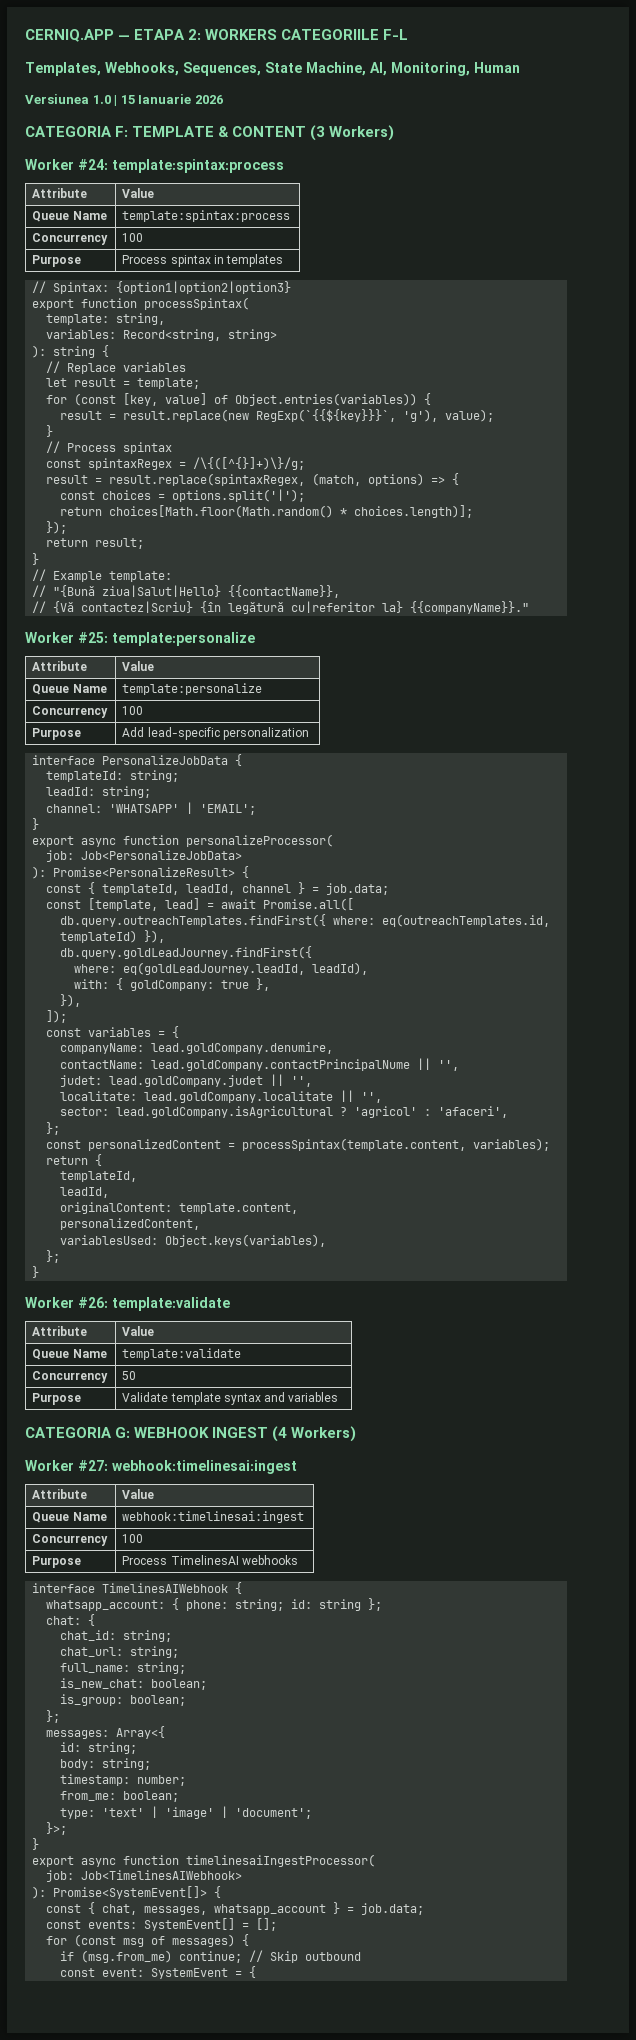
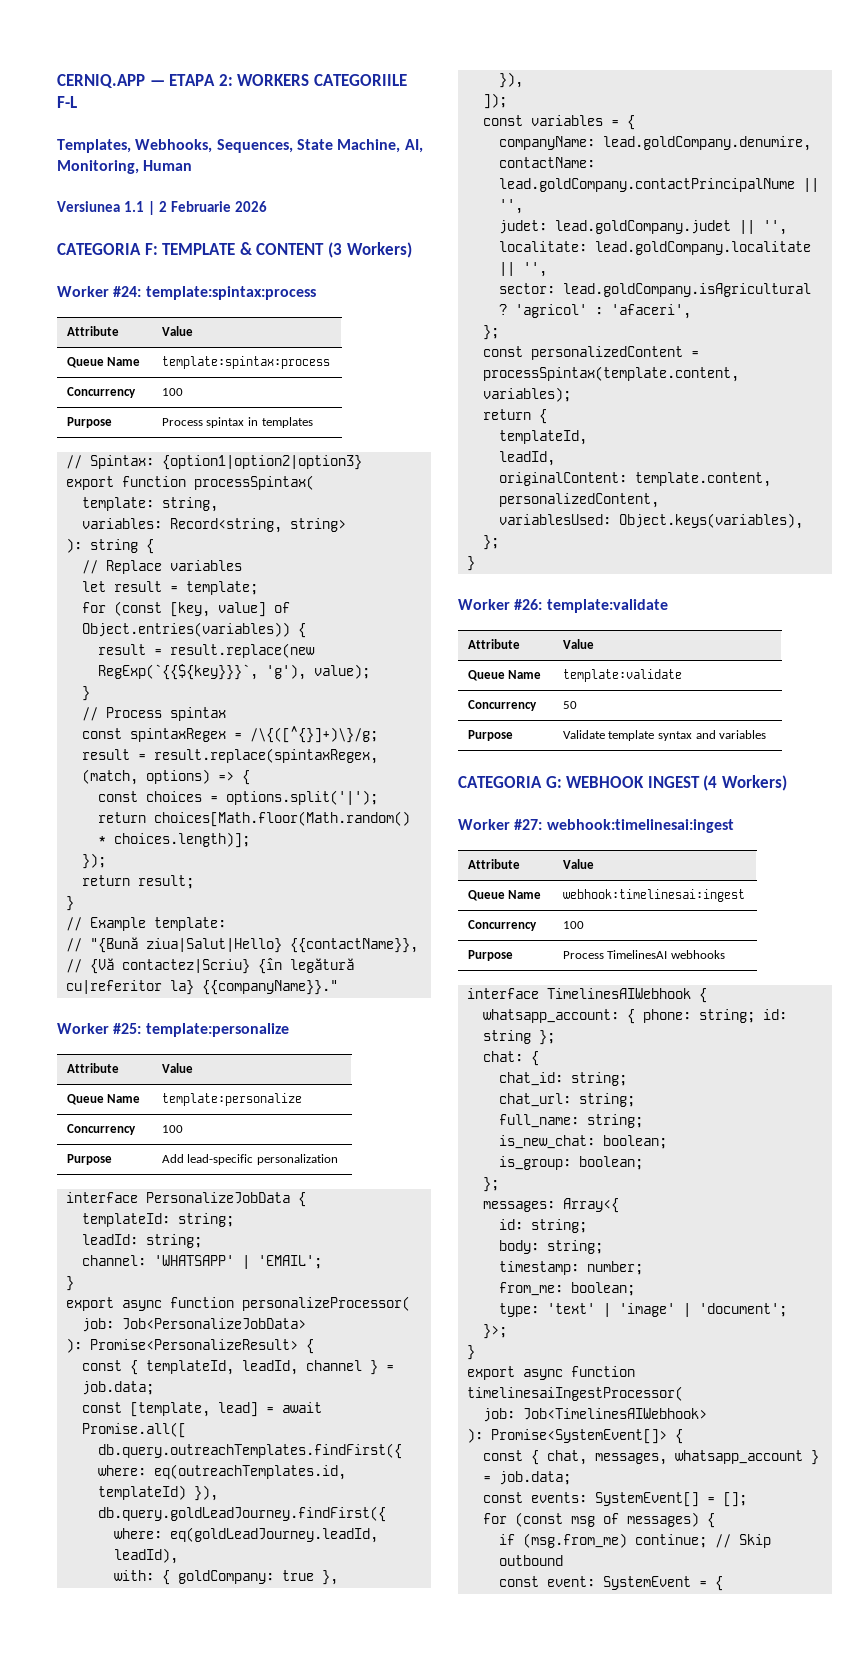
[92,94,192,106] 1.0 | 15 Ianuarie -> [124,201,232,215] 1.1 | 2 Februarie

